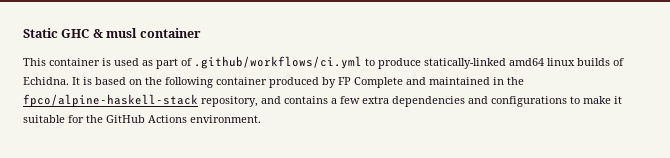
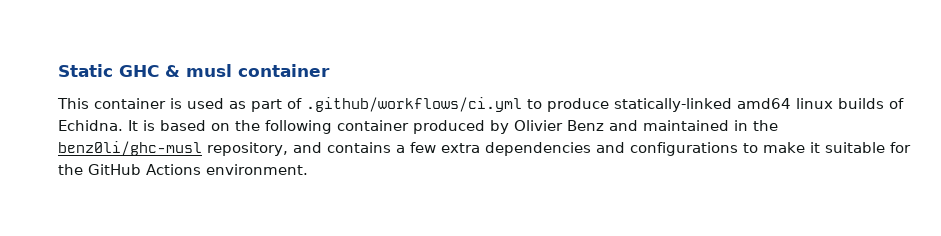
[338,77,403,88] FP Complete -> [514,120,604,131] Olivier Benz
[23,94,198,107] fpco/alpine-haskell-stack -> [58,141,202,156] benz0li/ghc-musl

